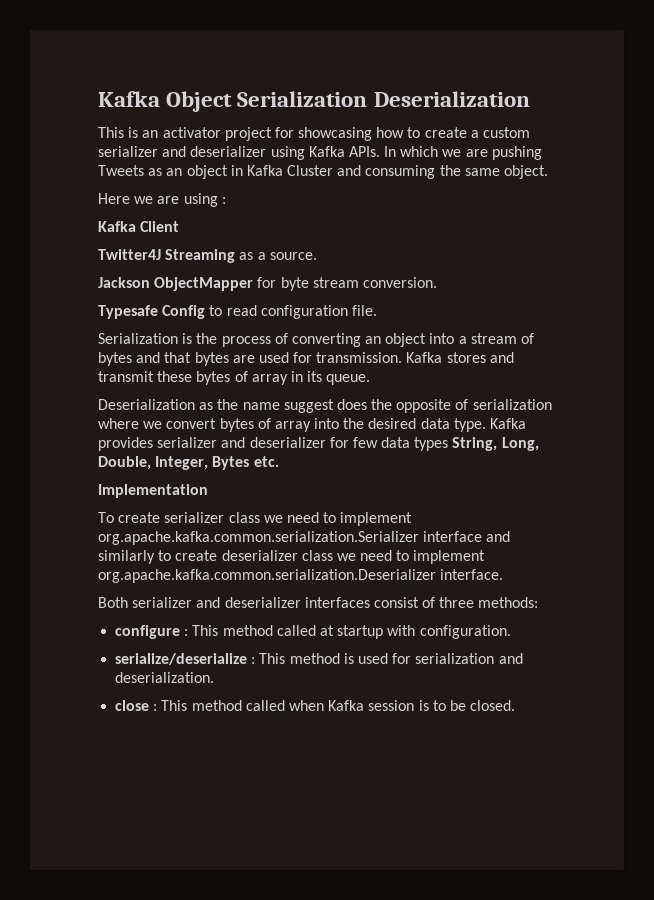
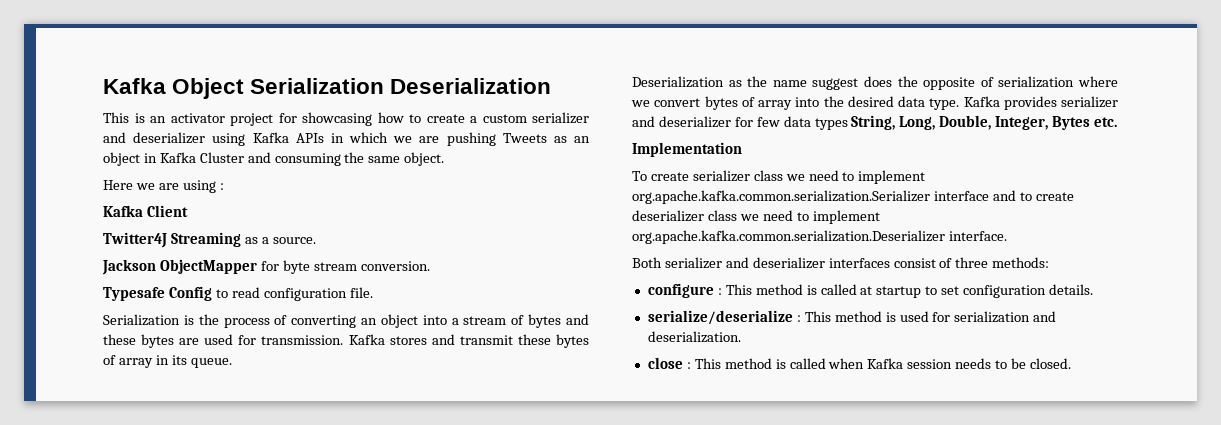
[348,146,397,157] APIs. In -> [295,133,344,143] APIs in
[164,352,192,363] that -> [103,334,136,345] these
[98,550,155,564] similarly -> (1016, 195) none
(273, 630) none -> [806,285,817,295] is
[387,625,511,639] with configuration. -> [925,284,1094,298] to set configuration details.
(242, 705) none -> [775,359,786,369] is
[418,700,429,711] is -> [955,358,992,369] needs

